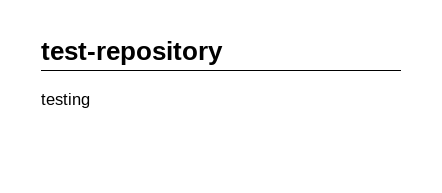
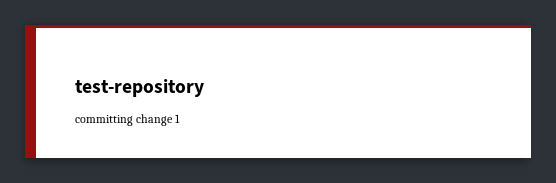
[41,93,90,108] testing -> [75,114,181,126] committing change 1

